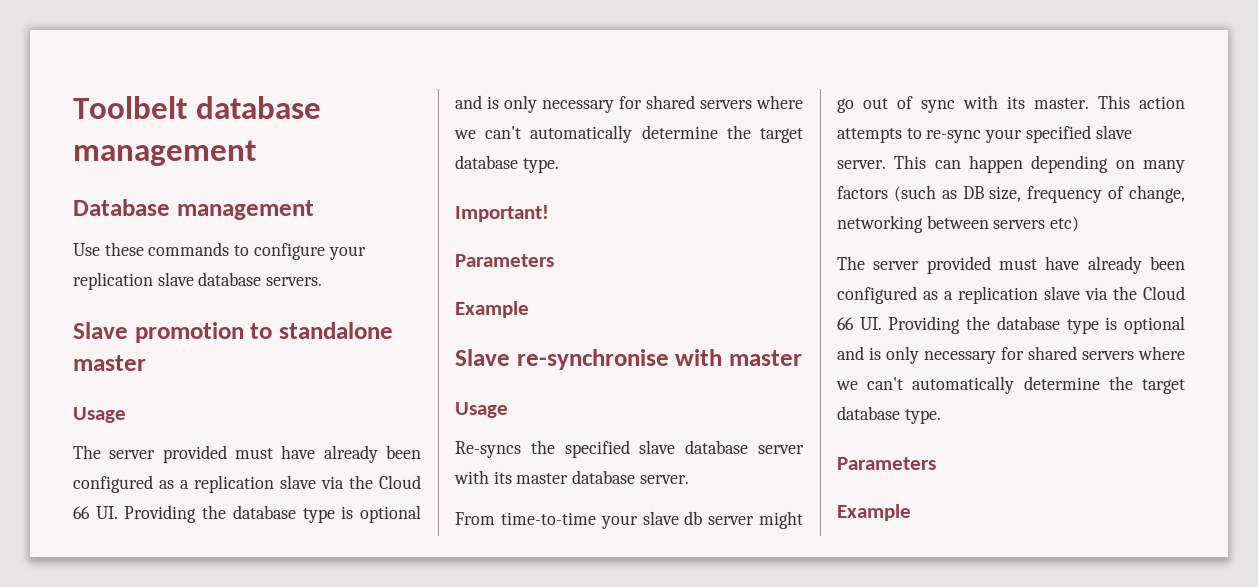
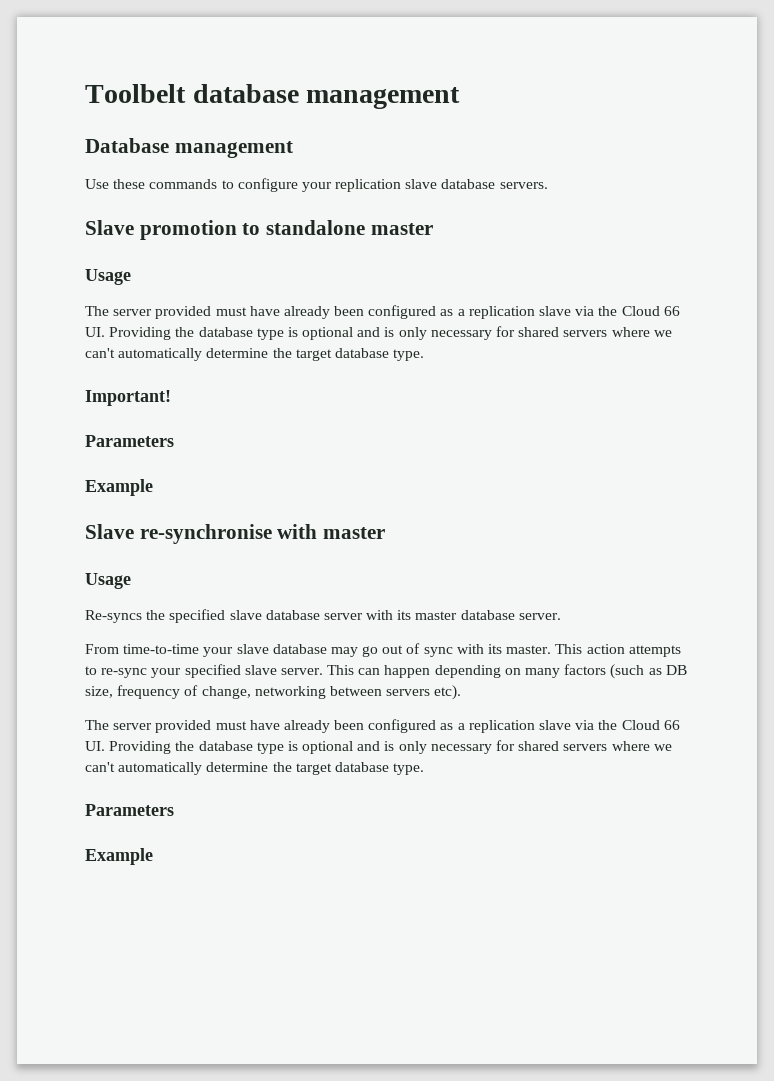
[684,511,803,529] db server might -> [272,644,358,657] database may
[1050,216,1080,232] etc) -> [434,685,462,700] etc).

